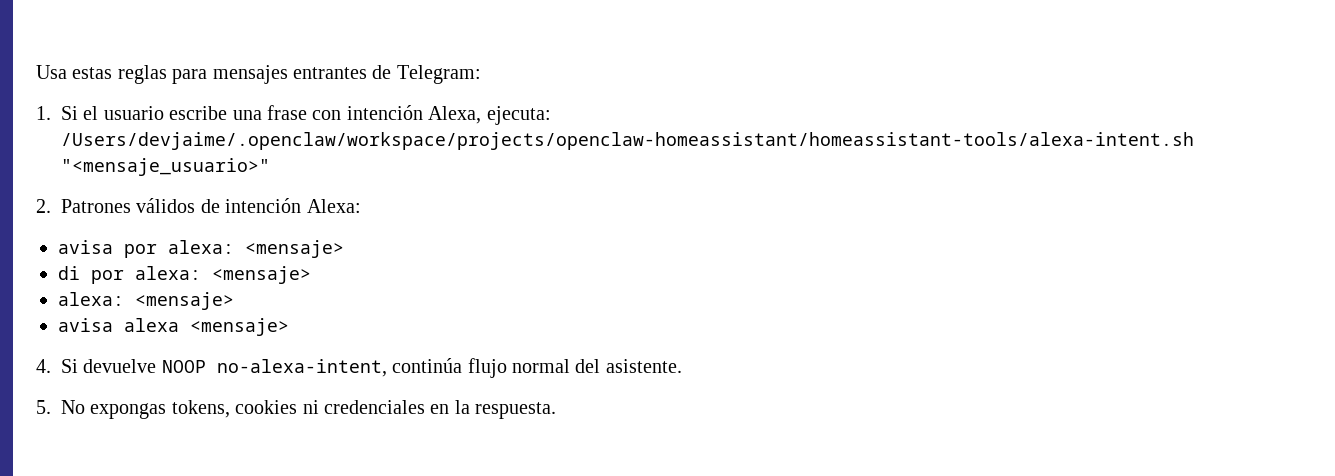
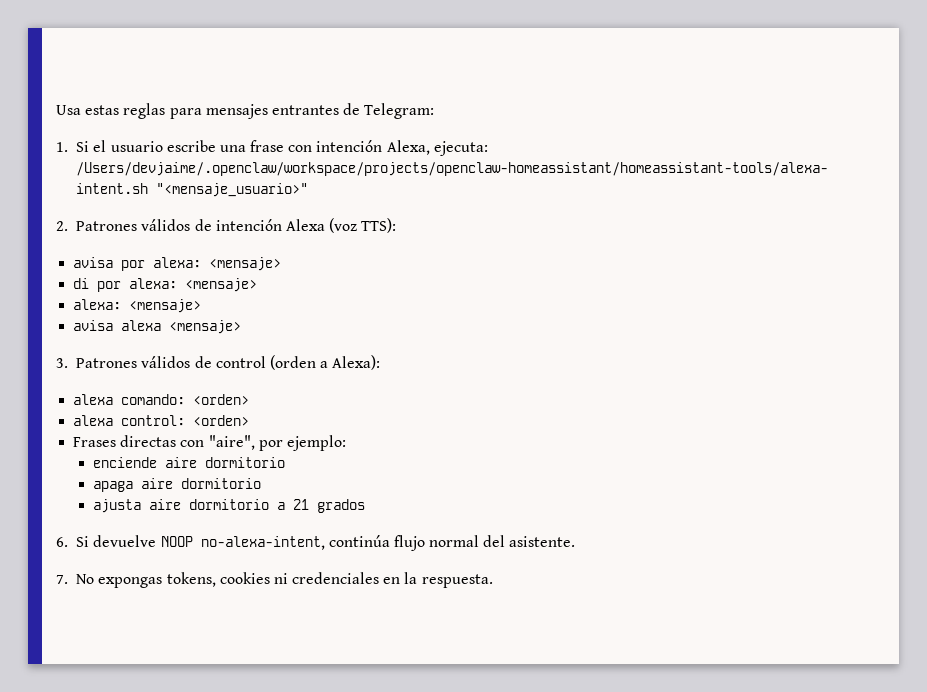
[306,199,361,213] Alexa: -> [285,218,397,233] Alexa (voz TTS):
[36,359,51,373] 4. -> [56,355,381,370] [73,394,250,405] [73,415,250,426] [73,435,346,451] [93,457,286,468] [93,478,262,492] [93,499,366,513] [56,537,68,547] 3. Patrones válidos de control (orden a Alexa): // alexa comando: <orden> // alexa control: <orden> // Frases directas con "aire", por ejemplo: // enciende aire dormitorio // apaga aire dormitorio // ajusta aire dormitorio a 21 grados // 6.
[36,400,51,414] 5. -> [56,575,68,584] 7.

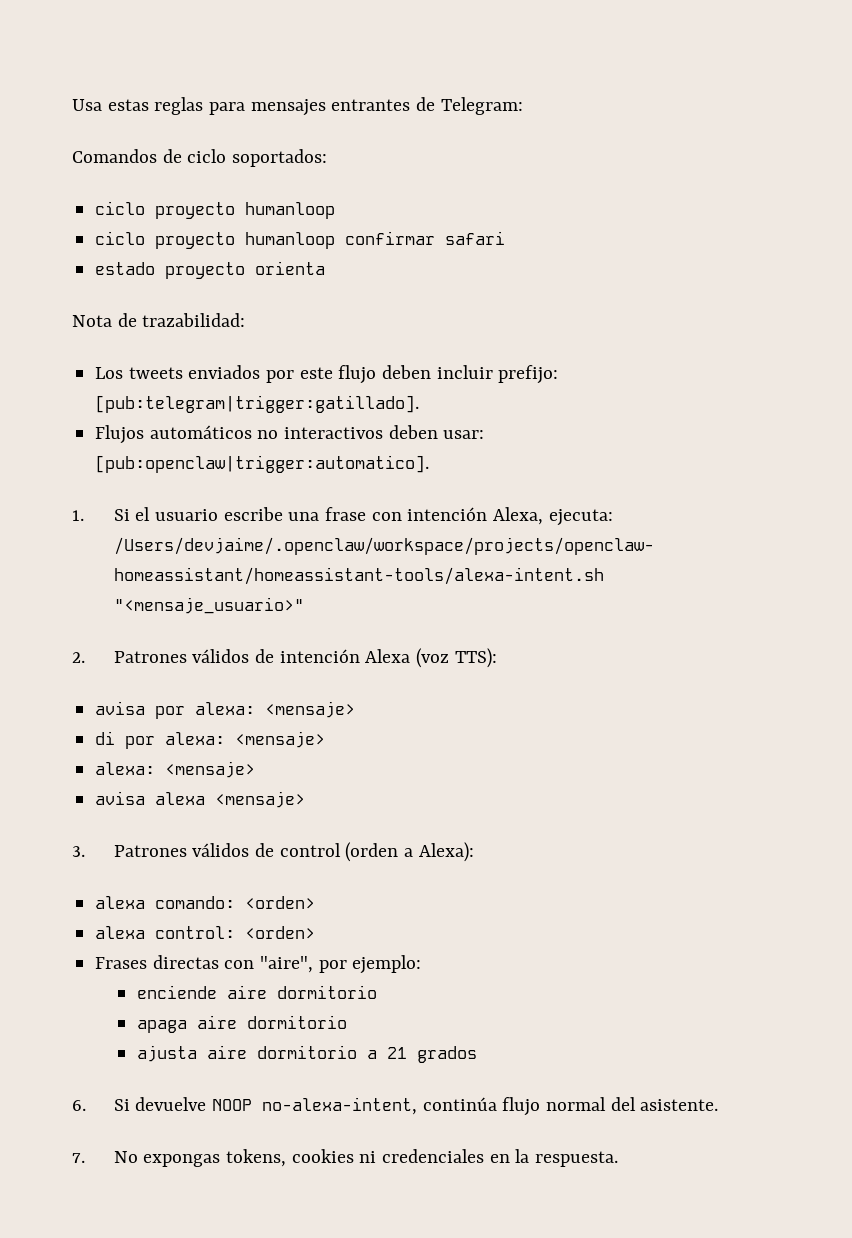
(435, 111) none -> [72,149,328,167] [95,201,336,219] [95,231,506,249] [95,261,326,279] [72,313,246,327] [95,365,559,384] [95,395,420,413] [95,425,485,444] [95,455,430,473] // Comandos de ciclo soportados: // ciclo proyecto humanloop // ciclo proyecto humanloop confirmar safari // estado proyecto orienta // Nota de trazabilidad: // Los tweets enviados por este flujo deben incluir prefijo: [pub:telegram|trigger:gatillado]. // Flujos automáticos no interactivos deben usar: [pub:openclaw|trigger:automatico].

